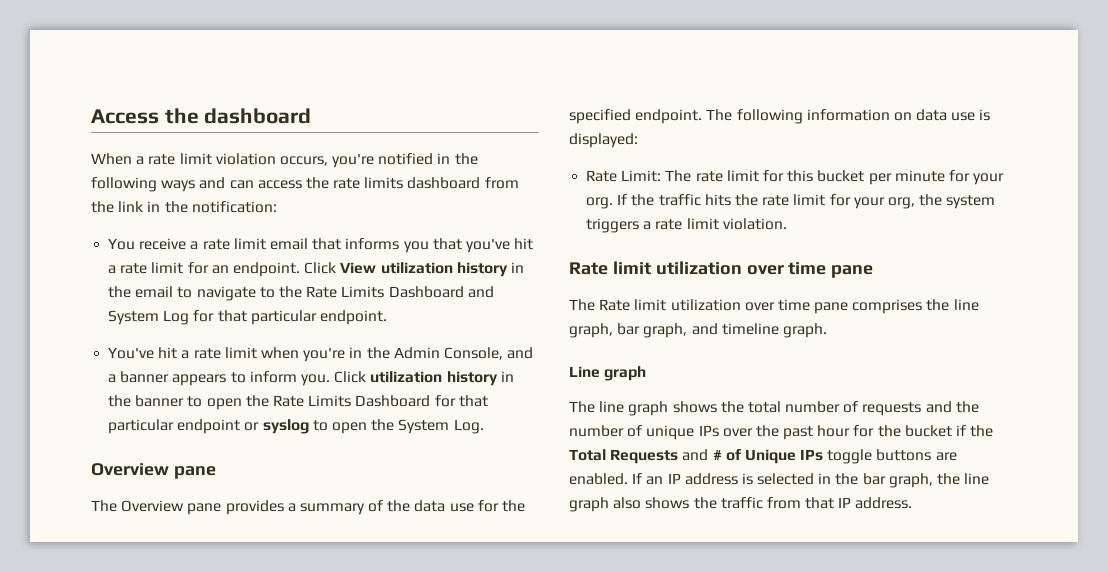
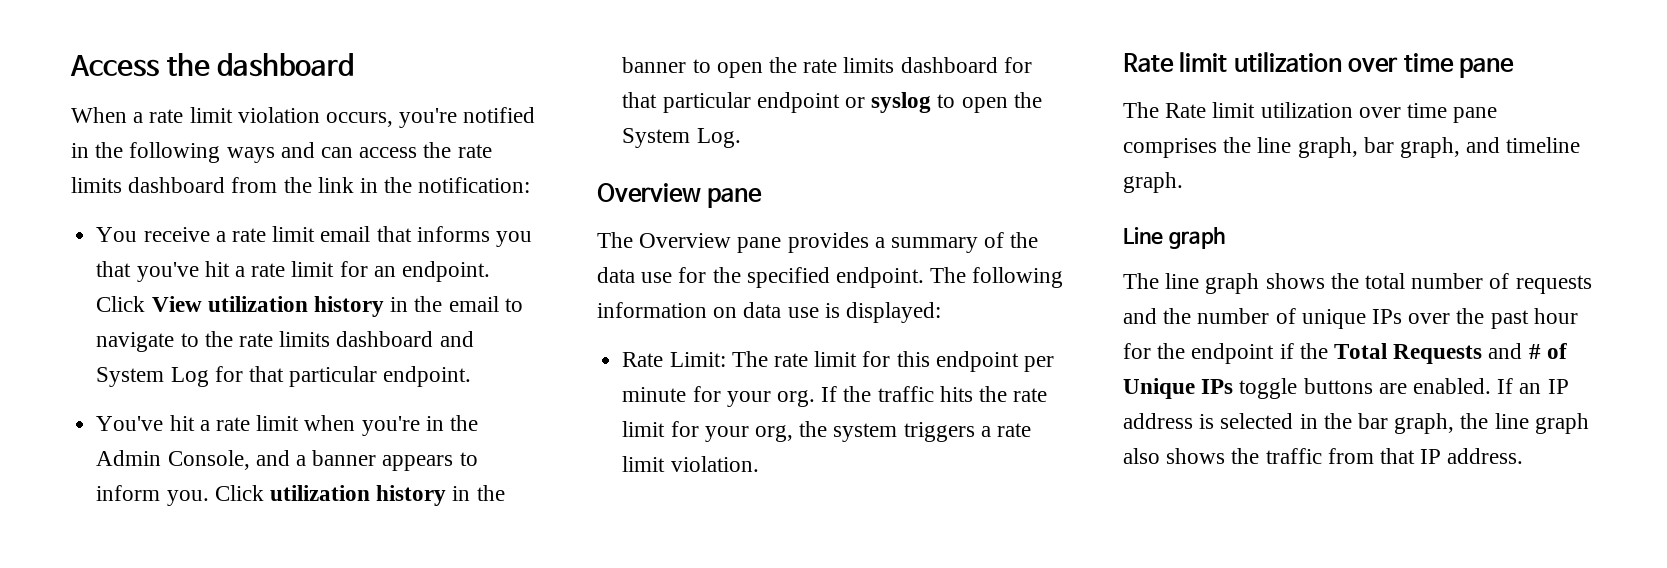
[306,286,464,298] Rate Limits Dashboard -> [238,331,434,347] rate limits dashboard
[272,395,431,407] Rate Limits Dashboard -> [803,57,998,73] rate limits dashboard
[817,170,865,182] bucket -> [935,351,1019,372] endpoint
[904,425,952,437] bucket -> [1191,343,1275,364] endpoint

